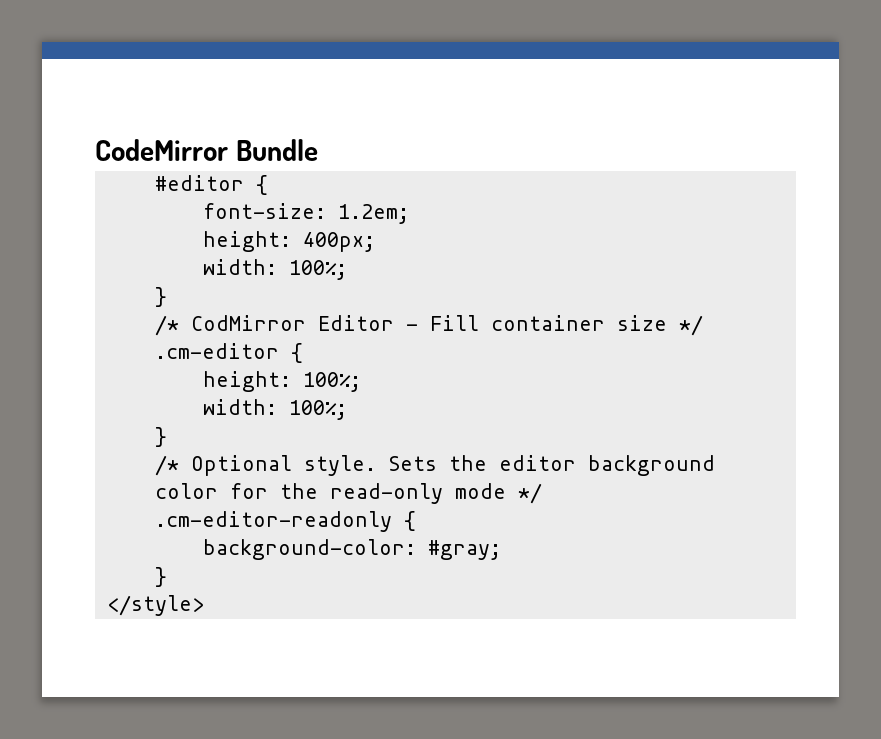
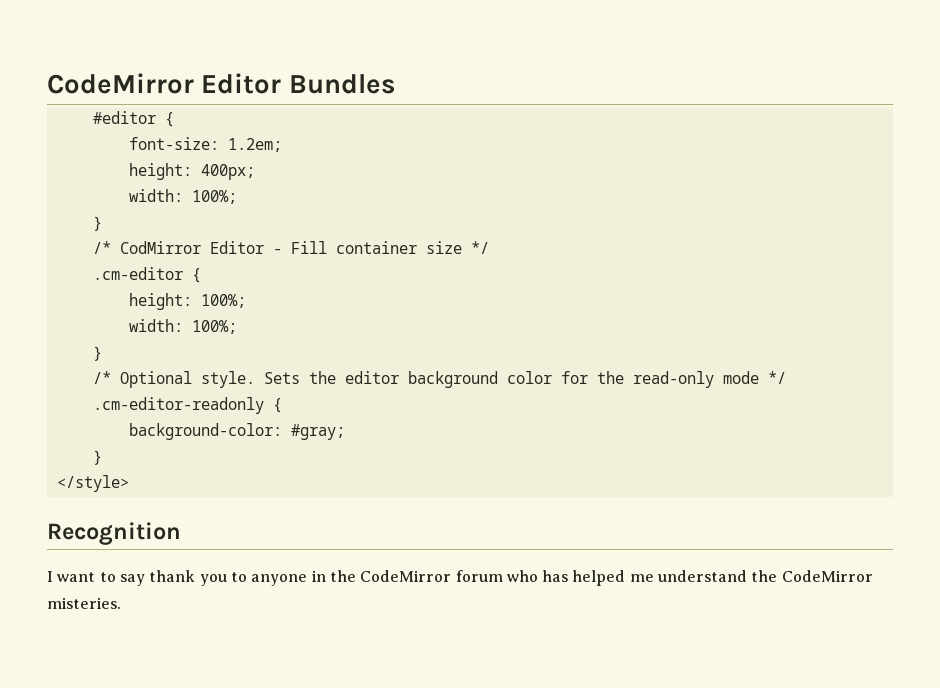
[95,139,318,161] CodeMirror Bundle -> [47,73,396,94] CodeMirror Editor Bundles
(205, 605) none -> [47,522,181,545] [47,570,873,586] [47,597,121,609] // Recognition // I want to say thank you to anyone in the CodeMirror forum who has helped me understand the CodeMirror misteries.

